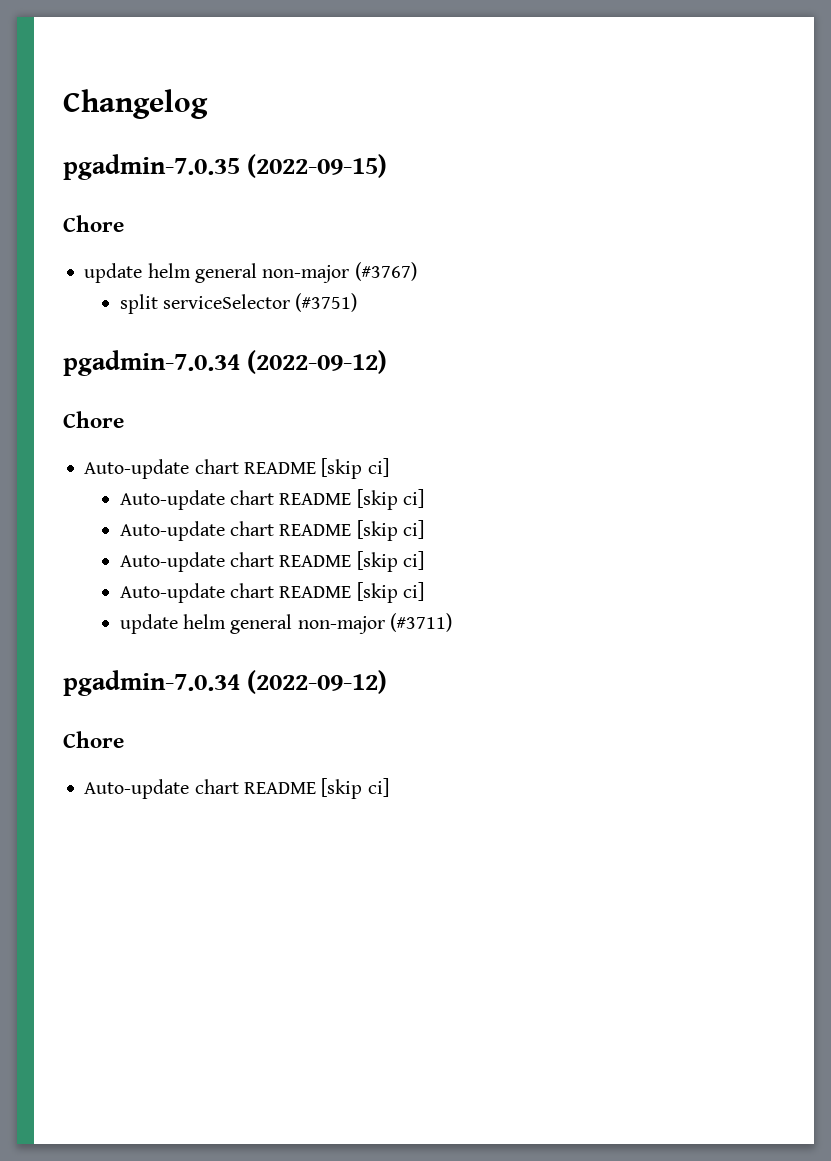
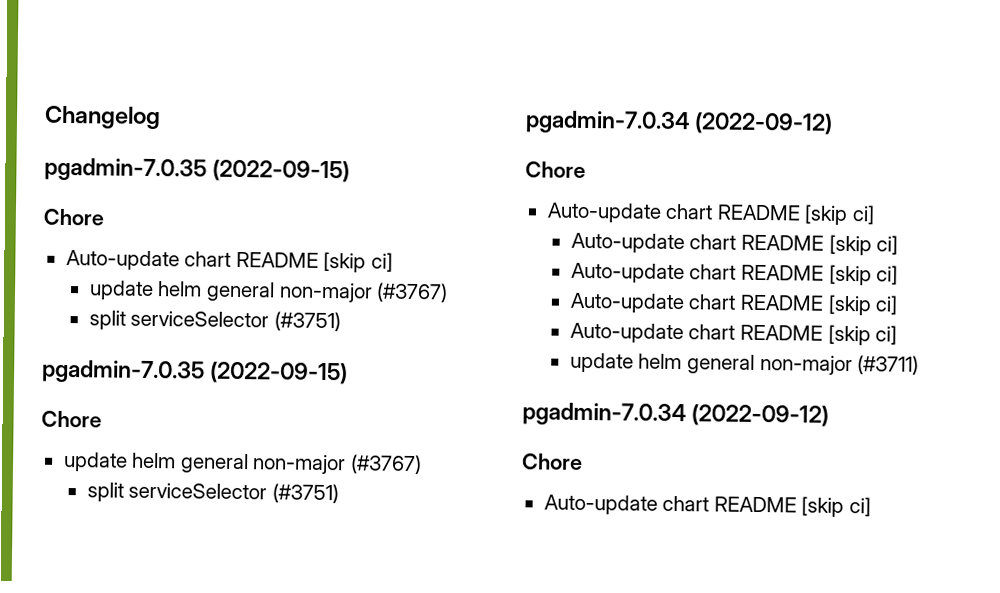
(124, 223) none -> [65,249,393,273] [88,280,449,303] [88,310,342,332] [41,359,349,385] [41,410,102,428] // Auto-update chart README [skip ci] // update helm general non-major (#3767) // split serviceSelector (#3751) // pgadmin-7.0.35 (2022-09-15) // Chore

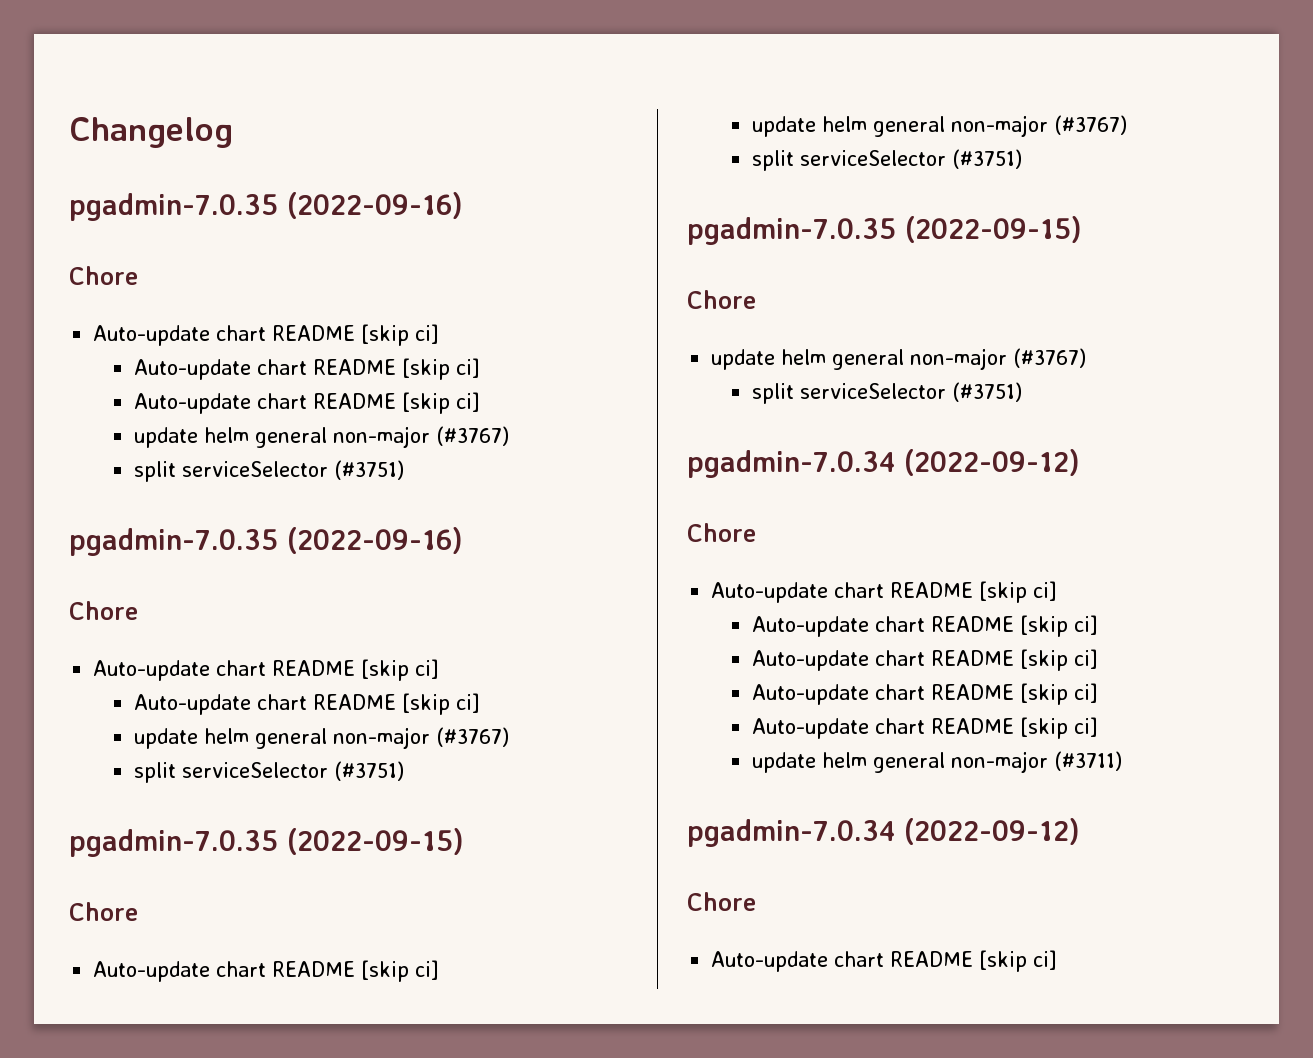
(161, 117) none -> [69,192,463,221] [69,266,138,285] [93,324,440,346] [134,358,481,380] [134,392,481,414] [134,426,510,448] [134,460,405,482] [69,527,463,556] [69,601,138,620] [93,659,440,681] [134,693,481,715] [134,727,510,749] [134,761,405,783] // pgadmin-7.0.35 (2022-09-16) // Chore // Auto-update chart README [skip ci] // Auto-update chart README [skip ci] // Auto-update chart README [skip ci] // update helm general non-major (#3767) // split serviceSelector (#3751) // pgadmin-7.0.35 (2022-09-16) // Chore // Auto-update chart README [skip ci] // Auto-update chart README [skip ci] // update helm general non-major (#3767) // split serviceSelector (#3751)

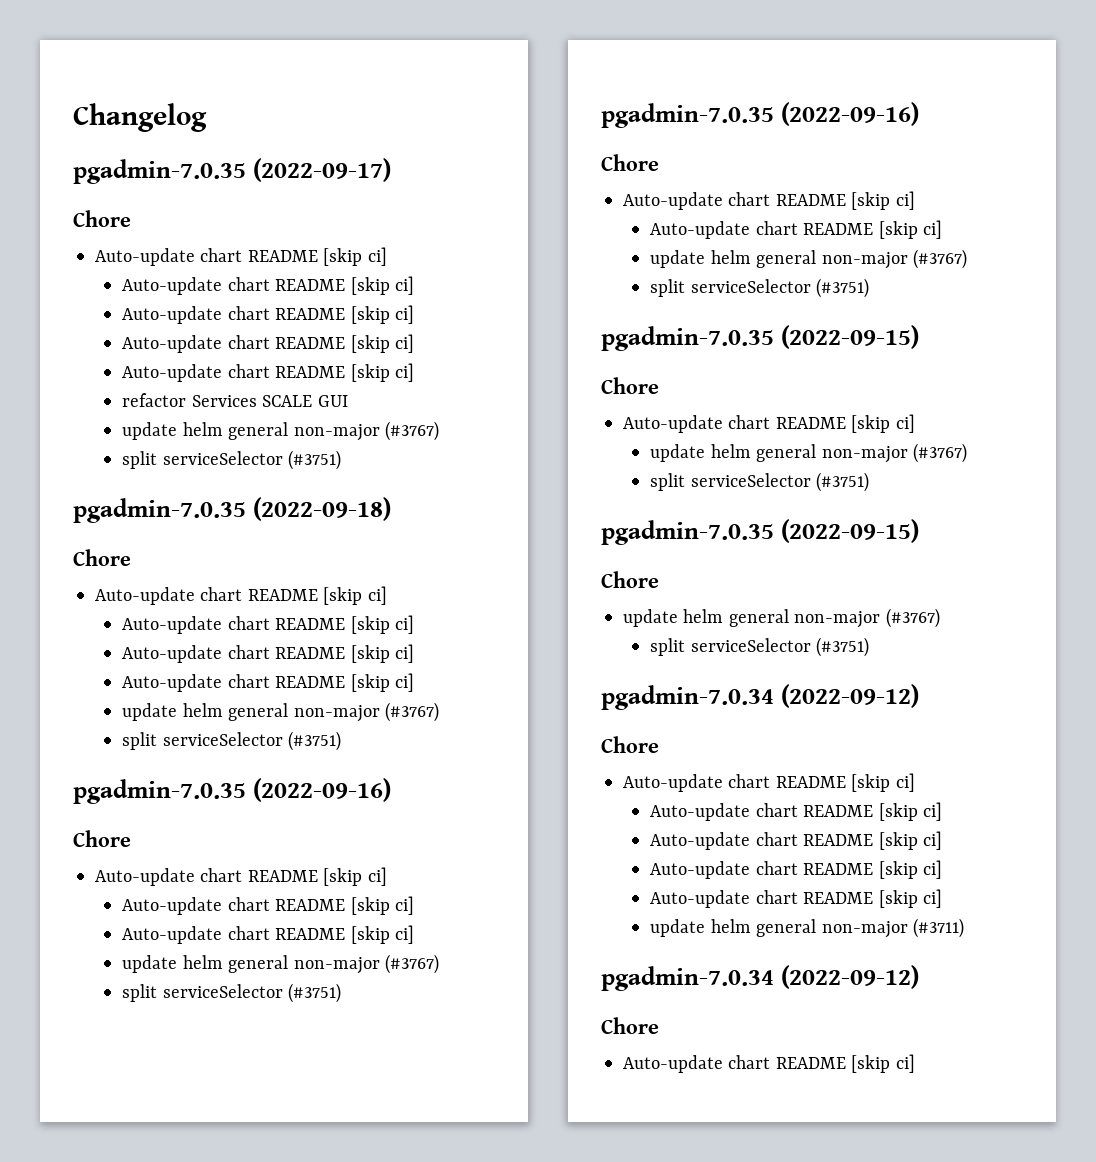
(233, 132) none -> [73,158,391,184] [73,210,131,227] [95,247,387,266] [122,276,415,295] [122,305,415,324] [122,334,415,353] [122,363,415,382] [122,393,348,407] [122,421,440,441] [122,450,342,470] [73,497,391,523] [73,549,131,566] [95,586,387,605] [122,615,415,634] [122,644,415,663] [122,673,415,692] [122,702,440,722] [122,731,342,751] // pgadmin-7.0.35 (2022-09-17) // Chore // Auto-update chart README [skip ci] // Auto-update chart README [skip ci] // Auto-update chart README [skip ci] // Auto-update chart README [skip ci] // Auto-update chart README [skip ci] // refactor Services SCALE GUI // update helm general non-major (#3767) // split serviceSelector (#3751) // pgadmin-7.0.35 (2022-09-18) // Chore // Auto-update chart README [skip ci] // Auto-update chart README [skip ci] // Auto-update chart README [skip ci] // Auto-update chart README [skip ci] // update helm general non-major (#3767) // split serviceSelector (#3751)

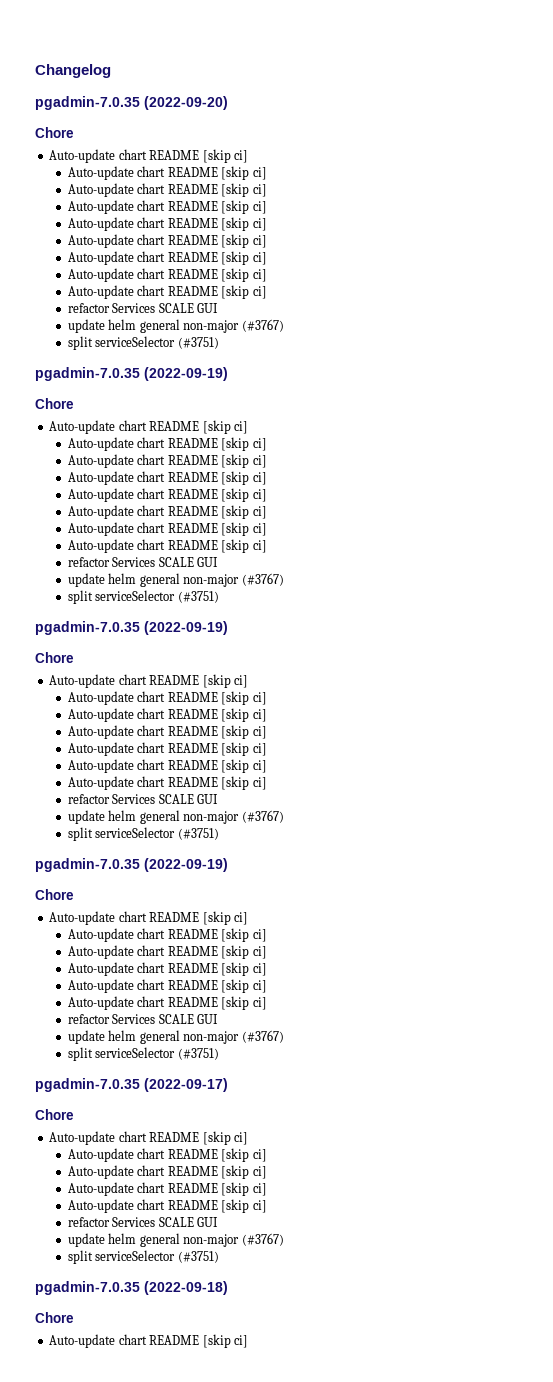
(207, 117) none -> [35,96,228,110] [35,127,74,138] [49,149,249,163] [67,166,267,180] [67,183,267,197] [67,200,267,214] [67,217,267,231] [67,234,267,248] [67,251,267,265] [67,268,267,282] [67,285,267,299] [67,303,219,313] [67,319,284,333] [67,336,219,350] [35,367,228,381] [35,398,74,409] [49,420,249,434] [67,437,267,451] [67,454,267,468] [67,471,267,485] [67,488,267,502] [67,505,267,519] [67,522,267,536] [67,539,267,553] [67,557,219,567] [67,573,284,587] [67,590,219,604] [35,621,228,635] [35,652,74,663] [49,674,249,688] [67,691,267,705] [67,708,267,722] [67,725,267,739] [67,742,267,756] [67,759,267,773] [67,776,267,790] [67,794,219,804] [67,810,284,824] [67,827,219,841] [35,858,228,872] [35,889,74,900] [49,911,249,925] [67,928,267,942] [67,945,267,959] [67,962,267,976] [67,979,267,993] [67,996,267,1010] [67,1014,219,1024] [67,1030,284,1044] [67,1047,219,1061] // pgadmin-7.0.35 (2022-09-20) // Chore // Auto-update chart README [skip ci] // Auto-update chart README [skip ci] // Auto-update chart README [skip ci] // Auto-update chart README [skip ci] // Auto-update chart README [skip ci] // Auto-update chart README [skip ci] // Auto-update chart README [skip ci] // Auto-update chart README [skip ci] // Auto-update chart README [skip ci] // refactor Services SCALE GUI // update helm general non-major (#3767) // split serviceSelector (#3751) // pgadmin-7.0.35 (2022-09-19) // Chore // Auto-update chart README [skip ci] // Auto-update chart README [skip ci] // Auto-update chart README [skip ci] // Auto-update chart README [skip ci] // Auto-update chart README [skip ci] // Auto-update chart README [skip ci] // Auto-update chart README [skip ci] // Auto-update chart README [skip ci] // refactor Services SCALE GUI // update helm general non-major (#3767) // split serviceSelector (#3751) // pgadmin-7.0.35 (2022-09-19) // Chore // Auto-update chart README [skip ci] // Auto-update chart README [skip ci] // Auto-update chart README [skip ci] // Auto-update chart README [skip ci] // Auto-update chart README [skip ci] // Auto-update chart README [skip ci] // Auto-update chart README [skip ci] // refactor Services SCALE GUI // update helm general non-major (#3767) // split serviceSelector (#3751) // pgadmin-7.0.35 (2022-09-19) // Chore // Auto-update chart README [skip ci] // Auto-update chart README [skip ci] // Auto-update chart README [skip ci] // Auto-update chart README [skip ci] // Auto-update chart README [skip ci] // Auto-update chart README [skip ci] // refactor Services SCALE GUI // update helm general non-major (#3767) // split serviceSelector (#3751)
[122,615,415,634] [122,644,415,663] [122,673,415,692] [122,702,440,722] [122,731,342,751] [73,778,391,804] [73,830,131,847] [95,867,387,886] [122,896,415,915] [122,925,415,944] [122,954,440,974] [122,983,342,1003] [601,102,919,128] [601,154,659,171] [623,191,915,210] [650,220,943,239] [650,249,968,269] [650,278,870,298] [601,325,919,351] [601,377,659,394] [623,414,915,433] [650,443,968,463] [650,472,870,492] [601,519,919,545] [601,571,659,588] [623,608,940,628] [650,637,870,657] [601,684,919,710] [601,736,659,753] [623,773,915,792] [650,802,943,821] [650,831,943,850] [650,860,943,879] [650,889,943,908] [650,918,965,938] [601,965,919,991] [601,1017,659,1034] [623,1054,915,1073] // Auto-update chart README [skip ci] // Auto-update chart README [skip ci] // Auto-update chart README [skip ci] // update helm general non-major (#3767) // split serviceSelector (#3751) // pgadmin-7.0.35 (2022-09-16) // Chore // Auto-update chart README [skip ci] // Auto-update chart README [skip ci] // Auto-update chart README [skip ci] // update helm general non-major (#3767) // split serviceSelector (#3751) // pgadmin-7.0.35 (2022-09-16) // Chore // Auto-update chart README [skip ci] // Auto-update chart README [skip ci] // update helm general non-major (#3767) // split serviceSelector (#3751) // pgadmin-7.0.35 (2022-09-15) // Chore // Auto-update chart README [skip ci] // update helm general non-major (#3767) // split serviceSelector (#3751) // pgadmin-7.0.35 (2022-09-15) // Chore // update helm general non-major (#3767) // split serviceSelector (#3751) // pgadmin-7.0.34 (2022-09-12) // Chore // Auto-update chart README [skip ci] // Auto-update chart README [skip ci] // Auto-update chart README [skip ci] // Auto-update chart README [skip ci] // Auto-update chart README [skip ci] // update helm general non-major (#3711) // pgadmin-7.0.34 (2022-09-12) // Chore // Auto-update chart README [skip ci] -> (249, 1341) none

